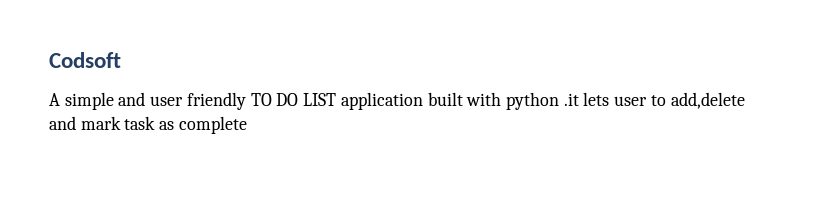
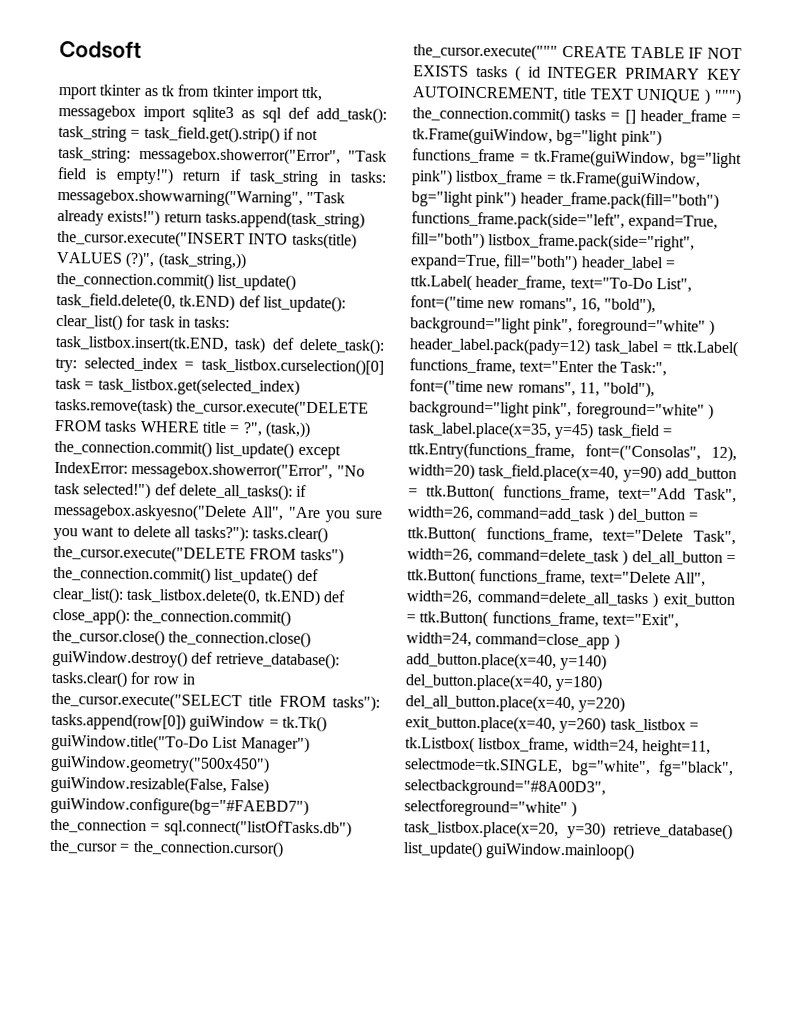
[49,92,745,110] [49,116,247,134] A simple and user friendly TO DO LIST application built with python .it lets user to add,delete and mark task as complete -> [58,84,323,102] [58,104,387,124] [58,125,319,144] [58,146,387,166] [57,166,386,187] [57,187,346,207] [57,209,365,229] [57,229,357,250] [56,251,247,270] [56,271,297,291] [56,292,346,313] [56,313,231,331] [55,334,385,355] [55,357,384,376] [55,377,300,396] [55,397,370,418] [54,419,311,438] [54,439,341,460] [54,461,365,481] [54,482,308,501] [53,502,382,523] [53,525,328,544] [53,544,344,565] [53,565,319,585] [52,586,346,607] [52,607,292,627] [52,628,312,649] [52,649,340,670] [51,670,196,688] [51,691,380,712] [51,712,327,733] [51,733,310,753] [50,754,270,774] [50,775,270,795] [50,796,309,816] [50,818,352,838] [49,839,284,858] [413,43,742,61] [413,65,742,82] [412,86,742,106] [412,106,741,125] [412,127,662,147] [412,148,742,169] [411,169,701,189] [411,190,719,210] [411,211,719,231] [411,232,696,252] [410,254,675,272] [410,274,692,293] [410,295,657,315] [410,317,715,336] [409,337,739,358] [409,358,667,377] [409,379,656,399] [409,401,714,420] [408,421,672,440] [408,442,737,463] [408,463,737,483] [408,484,737,504] [407,506,699,524] [407,526,736,546] [407,548,736,566] [407,568,706,587] [406,590,736,609] [406,610,679,629] [406,632,620,650] [406,652,608,671] [405,673,604,692] [405,694,626,713] [405,715,699,734] [405,736,711,756] [404,758,734,778] [404,779,606,797] [404,799,578,818] [404,820,733,841] [403,841,636,860] mport tkinter as tk from tkinter import ttk, messagebox import sqlite3 as sql def add_task(): task_string = task_field.get().strip() if not task_string: messagebox.showerror("Error", "Task field is empty!") return if task_string in tasks: messagebox.showwarning("Warning", "Task already exists!") return tasks.append(task_string) the_cursor.execute("INSERT INTO tasks(title) VALUES (?)", (task_string,)) the_connection.commit() list_update() task_field.delete(0, tk.END) def list_update(): clear_list() for task in tasks: task_listbox.insert(tk.END, task) def delete_task(): try: selected_index = task_listbox.curselection()[0] task = task_listbox.get(selected_index) tasks.remove(task) the_cursor.execute("DELETE FROM tasks WHERE title = ?", (task,)) the_connection.commit() list_update() except IndexError: messagebox.showerror("Error", "No task selected!") def delete_all_tasks(): if messagebox.askyesno("Delete All", "Are you sure you want to delete all tasks?"): tasks.clear() the_cursor.execute("DELETE FROM tasks") the_connection.commit() list_update() def clear_list(): task_listbox.delete(0, tk.END) def close_app(): the_connection.commit() the_cursor.close() the_connection.close() guiWindow.destroy() def retrieve_database(): tasks.clear() for row in the_cursor.execute("SELECT title FROM tasks"): tasks.append(row[0]) guiWindow = tk.Tk() guiWindow.title("To-Do List Manager") guiWindow.geometry("500x450") guiWindow.resizable(False, False) guiWindow.configure(bg="#FAEBD7") the_connection = sql.connect("listOfTasks.db") the_cursor = the_connection.cursor() the_cursor.execute(""" CREATE TABLE IF NOT EXISTS tasks ( id INTEGER PRIMARY KEY AUTOINCREMENT, title TEXT UNIQUE ) """) the_connection.commit() tasks = [] header_frame = tk.Frame(guiWindow, bg="light pink") functions_frame = tk.Frame(guiWindow, bg="light pink") listbox_frame = tk.Frame(guiWindow, bg="light pink") header_frame.pack(fill="both") functions_frame.pack(side="left", expand=True, fill="both") listbox_frame.pack(side="right", expand=True, fill="both") header_label = ttk.Label( header_frame, text="To-Do List", font=("time new romans", 16, "bold"), background="light pink", foreground="white" ) header_label.pack(pady=12) task_label = ttk.Label( functions_frame, text="Enter the Task:", font=("time new romans", 11, "bold"), background="light pink", foreground="white" ) task_label.place(x=35, y=45) task_field = ttk.Entry(functions_frame, font=("Consolas", 12), width=20) task_field.place(x=40, y=90) add_button = ttk.Button( functions_frame, text="Add Task", width=26, command=add_task ) del_button = ttk.Button( functions_frame, text="Delete Task", width=26, command=delete_task ) del_all_button = ttk.Button( functions_frame, text="Delete All", width=26, command=delete_all_tasks ) exit_button = ttk.Button( functions_frame, text="Exit", width=24, command=close_app ) add_button.place(x=40, y=140) del_button.place(x=40, y=180) del_all_button.place(x=40, y=220) exit_button.place(x=40, y=260) task_listbox = tk.Listbox( listbox_frame, width=24, height=11, selectmode=tk.SINGLE, bg="white", fg="black", selectbackground="#8A00D3", selectforeground="white" ) task_listbox.place(x=20, y=30) retrieve_database() list_update() guiWindow.mainloop()

